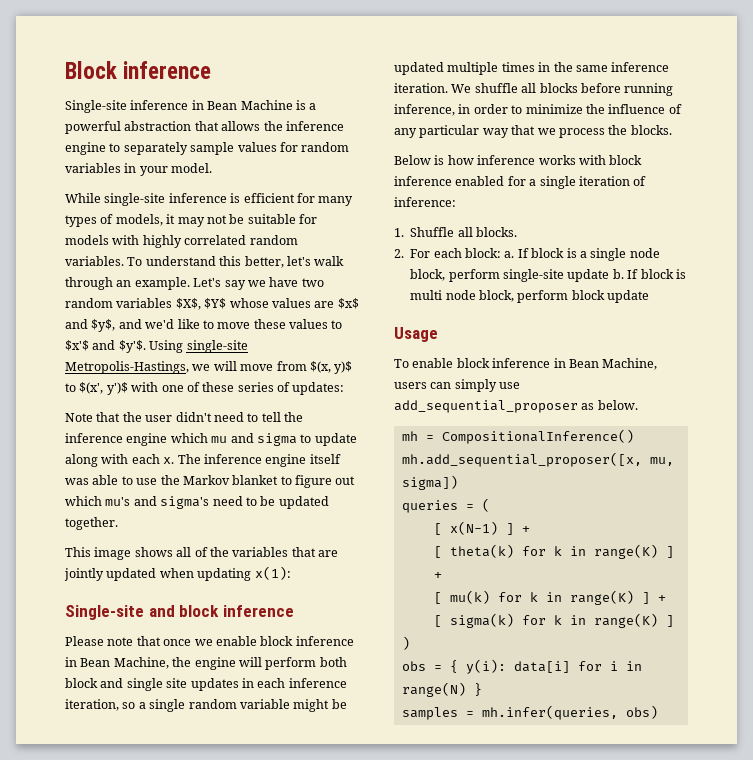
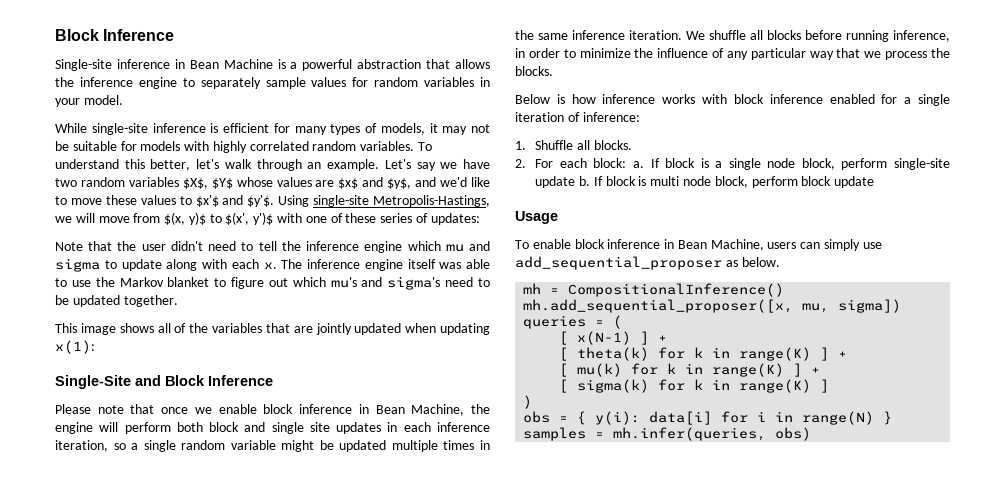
[65,61,212,79] Block inference -> [55,29,175,41] Block Inference
[65,605,294,620] Single-site and block inference -> [55,375,273,389] Single-Site and Block Inference

